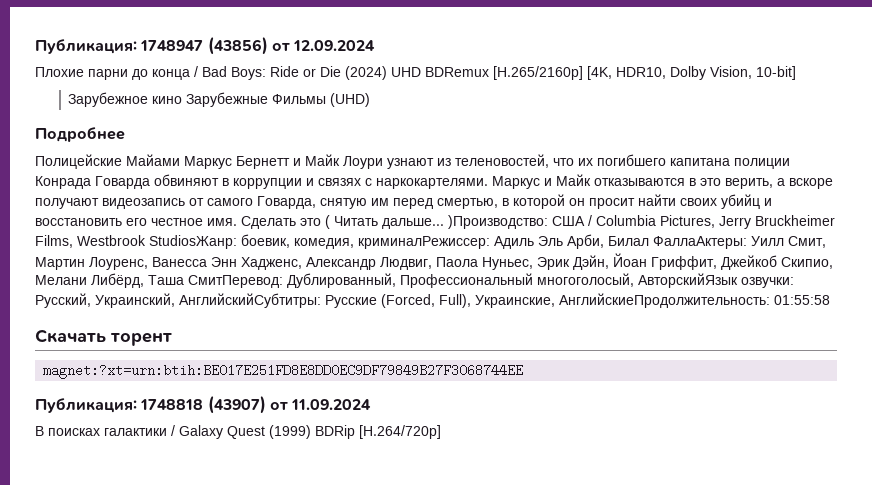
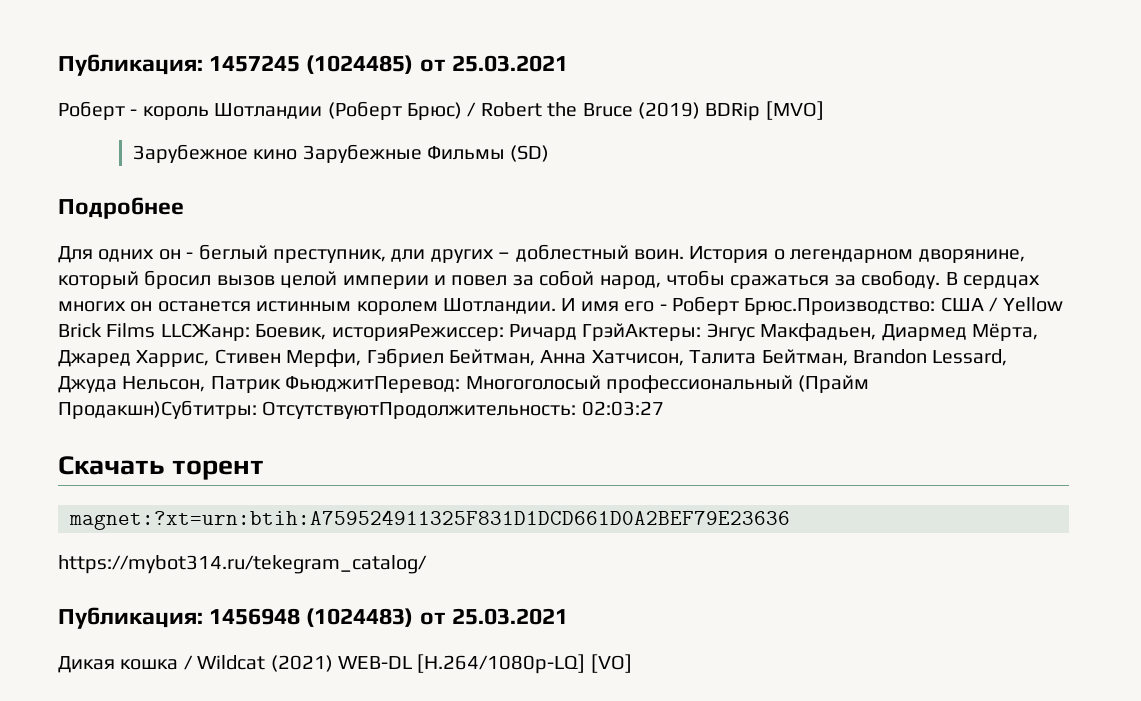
[35,37,376,55] [35,66,796,80] Публикация: 1748947 (43856) от 12.09.2024 // Плохие парни до конца / Bad Boys: Ride or Die (2024) UHD BDRemux [H.265/2160p] [4K, HDR10, Dolby Vision, 10-bit] -> [58,54,568,76] [58,101,824,121] Публикация: 1457245 (1024485) от 25.03.2021 // Роберт - король Шотландии (Роберт Брюс) / Robert the Bruce (2019) BDRip [MVO]
[330,93,371,107] (UHD) -> [510,145,550,162] (SD)
[35,154,790,169] [35,174,833,189] [35,194,772,209] [35,215,835,229] [35,234,826,249] [35,253,833,270] [35,273,794,288] [35,293,830,308] Полицейские Майами Маркус Бернетт и Майк Лоури узнают из теленовостей, что их погибшего капитана полиции Конрада Говарда обвиняют в коррупции и связях с наркокартелями. Маркус и Майк отказываются в это верить, а вскоре получают видеозапись от самого Говарда, снятую им перед смертью, в которой он просит найти своих убийц и восстановить его честное имя. Сделать это ( Читать дальше... )Производство: США / Columbia Pictures, Jerry Bruckheimer Films, Westbrook StudiosЖанр: боевик, комедия, криминалРежиссер: Адиль Эль Арби, Билал ФаллаАктеры: Уилл Смит, Мартин Лоуренс, Ванесса Энн Хадженс, Александр Людвиг, Паола Нуньес, Эрик Дэйн, Йоан Гриффит, Джейкоб Скипио, Мелани Либёрд, Таша СмитПеревод: Дублированный, Профессиональный многоголосый, АвторскийЯзык озвучки: Русский, Украинский, АнглийскийСубтитры: Русские (Forced, Full), Украинские, АнглийскиеПродолжительность: 01:55:58 -> [58,244,1025,263] [58,270,1040,289] [58,296,1063,315] [58,323,1038,341] [58,348,1008,367] [58,375,870,393] [58,400,664,419] Для одних он - беглый преступник, дли других – доблестный воин. История о легендарном дворянине, который бросил вызов целой империи и повел за собой народ, чтобы сражаться за свободу. В сердцах многих он останется истинным королем Шотландии. И имя его - Роберт Брюс.Производство: США / Yellow Brick Films LLCЖанр: Боевик, историяРежиссер: Ричард ГрэйАктеры: Энгус Макфадьен, Диармед Мёрта, Джаред Харрис, Стивен Мерфи, Гэбриел Бейтман, Анна Хатчисон, Талита Бейтман, Brandon Lessard, Джуда Нельсон, Патрик ФьюджитПеревод: Многоголосый профессиональный (Прайм Продакшн)Субтитры: ОтсутствуютПродолжительность: 02:03:27
[43,364,524,379] [35,396,372,414] [35,425,441,439] magnet:?xt=urn:btih:BE017E251FD8E8DD0EC9DF79849B27F3068744EE // Публикация: 1748818 (43907) от 11.09.2024 // В поисках галактики / Galaxy Quest (1999) BDRip [H.264/720p] -> [69,510,790,530] [58,555,427,574] [58,607,568,629] [58,654,632,674] magnet:?xt=urn:btih:A759524911325F831D1DCD661D0A2BEF79E23636 // https://mybot314.ru/tekegram_catalog/ // Публикация: 1456948 (1024483) от 25.03.2021 // Дикая кошка / Wildcat (2021) WEB-DL [H.264/1080p-LQ] [VO]

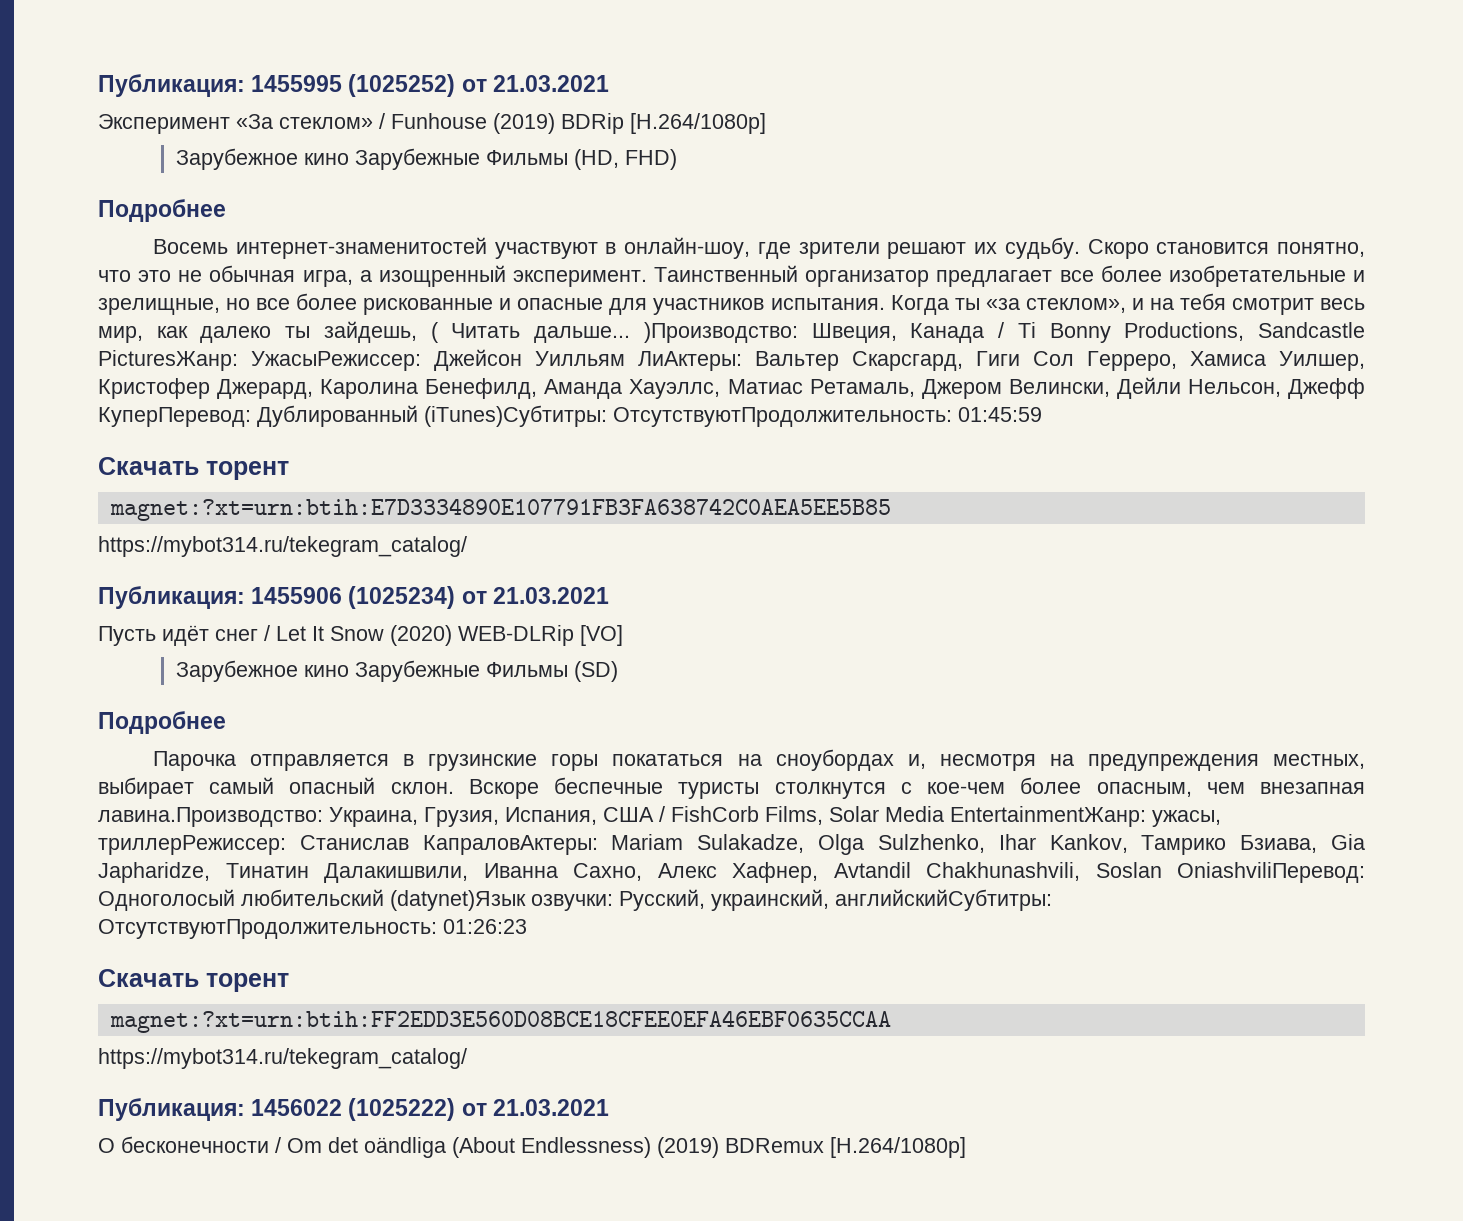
[58,54,568,76] [58,101,824,121] Публикация: 1457245 (1024485) от 25.03.2021 // Роберт - король Шотландии (Роберт Брюс) / Robert the Bruce (2019) BDRip [MVO] -> [98,74,609,97] [98,113,766,134] [175,148,677,170] [98,199,226,222] [153,237,1365,259] [98,265,1365,287] [98,293,1366,315] [98,321,1366,343] [98,349,1365,371] [98,377,1365,399] [98,405,1042,427] [98,457,289,480] [109,498,891,521] [98,536,467,557] [98,586,609,609] [98,625,623,646] Публикация: 1455995 (1025252) от 21.03.2021 // Эксперимент «За стеклом» / Funhouse (2019) BDRip [H.264/1080p] // Зарубежное кино Зарубежные Фильмы (HD, FHD) // Подробнее // Восемь интернет-знаменитостей участвуют в онлайн-шоу, где зрители решают их судьбу. Скоро становится понятно, что это не обычная игра, а изощренный эксперимент. Таинственный организатор предлагает все более изобретательные и зрелищные, но все более рискованные и опасные для участников испытания. Когда ты «за стеклом», и на тебя смотрит весь мир, как далеко ты зайдешь, ( Читать дальше... )Производство: Швеция, Канада / Ti Bonny Productions, Sandcastle PicturesЖанр: УжасыРежиссер: Джейсон Уилльям ЛиАктеры: Вальтер Скарсгард, Гиги Сол Герреро, Хамиса Уилшер, Кристофер Джерард, Каролина Бенефилд, Аманда Хауэллс, Матиас Ретамаль, Джером Велински, Дейли Нельсон, Джефф КуперПеревод: Дублированный (iTunes)Субтитры: ОтсутствуютПродолжительность: 01:45:59 // Скачать торент // magnet:?xt=urn:btih:E7D3334890E107791FB3FA638742C0AEA5EE5B85 // https://mybot314.ru/tekegram_catalog/ // Публикация: 1455906 (1025234) от 21.03.2021 // Пусть идёт снег / Let It Snow (2020) WEB-DLRip [VO]
[58,244,1025,263] [58,270,1040,289] [58,296,1063,315] [58,323,1038,341] [58,348,1008,367] [58,375,870,393] [58,400,664,419] [58,456,265,480] [69,510,790,530] [58,555,427,574] [58,607,568,629] [58,654,632,674] Для одних он - беглый преступник, дли других – доблестный воин. История о легендарном дворянине, который бросил вызов целой империи и повел за собой народ, чтобы сражаться за свободу. В сердцах многих он останется истинным королем Шотландии. И имя его - Роберт Брюс.Производство: США / Yellow Brick Films LLCЖанр: Боевик, историяРежиссер: Ричард ГрэйАктеры: Энгус Макфадьен, Диармед Мёрта, Джаред Харрис, Стивен Мерфи, Гэбриел Бейтман, Анна Хатчисон, Талита Бейтман, Brandon Lessard, Джуда Нельсон, Патрик ФьюджитПеревод: Многоголосый профессиональный (Прайм Продакшн)Субтитры: ОтсутствуютПродолжительность: 02:03:27 // Скачать торент // magnet:?xt=urn:btih:A759524911325F831D1DCD661D0A2BEF79E23636 // https://mybot314.ru/tekegram_catalog/ // Публикация: 1456948 (1024483) от 25.03.2021 // Дикая кошка / Wildcat (2021) WEB-DL [H.264/1080p-LQ] [VO] -> [153,749,1366,771] [98,777,1366,799] [98,806,1221,827] [98,834,1366,855] [98,862,1365,883] [98,889,1052,911] [98,919,527,939] [98,969,289,992] [109,1010,891,1033] [98,1048,467,1069] [98,1098,609,1121] [98,1136,966,1158] Парочка отправляется в грузинские горы покататься на сноубордах и, несмотря на предупреждения местных, выбирает самый опасный склон. Вскоре беспечные туристы столкнутся с кое-чем более опасным, чем внезапная лавина.Производство: Украина, Грузия, Испания, США / FishCorb Films, Solar Media EntertainmentЖанр: ужасы, триллерРежиссер: Станислав КапраловАктеры: Mariam Sulakadze, Olga Sulzhenko, Ihar Kankov, Тамрико Бзиава, Gia Japharidze, Тинатин Далакишвили, Иванна Сахно, Алекс Хафнер, Avtandil Chakhunashvili, Soslan OniashviliПеревод: Одноголосый любительский (datynet)Язык озвучки: Русский, украинский, английскийСубтитры: ОтсутствуютПродолжительность: 01:26:23 // Скачать торент // magnet:?xt=urn:btih:FF2EDD3E560D08BCE18CFEE0EFA46EBF0635CCAA // https://mybot314.ru/tekegram_catalog/ // Публикация: 1456022 (1025222) от 21.03.2021 // О бесконечности / Om det oändliga (About Endlessness) (2019) BDRemux [H.264/1080p]

